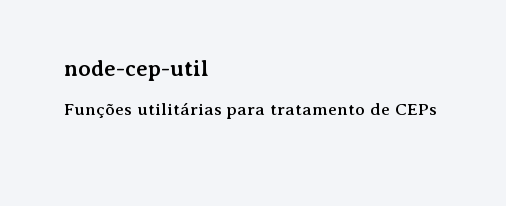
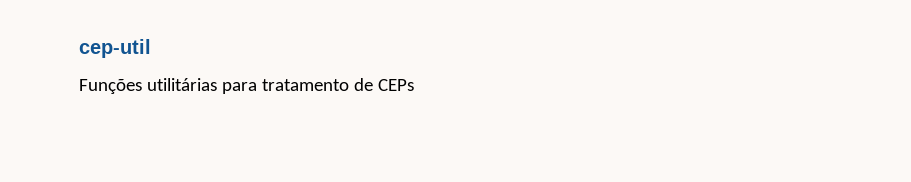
[64,60,209,81] node-cep-util -> [79,39,151,58] cep-util

